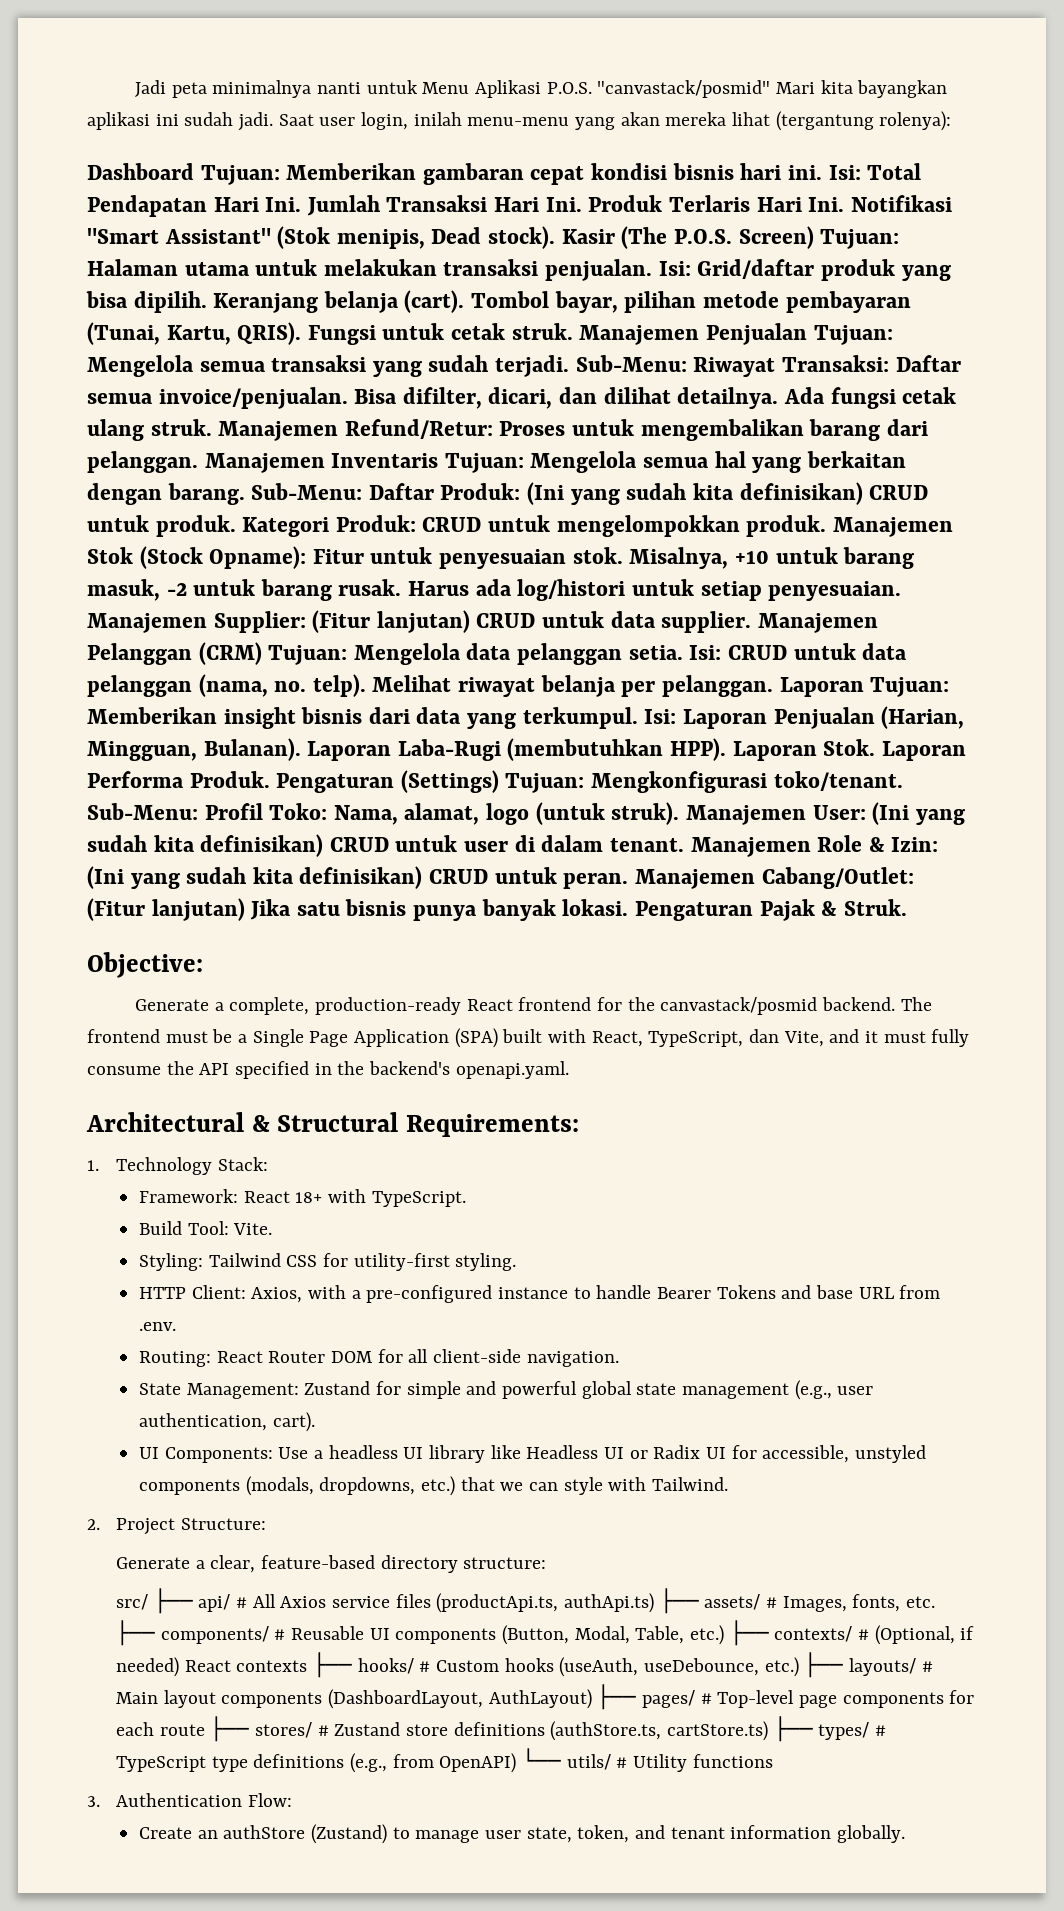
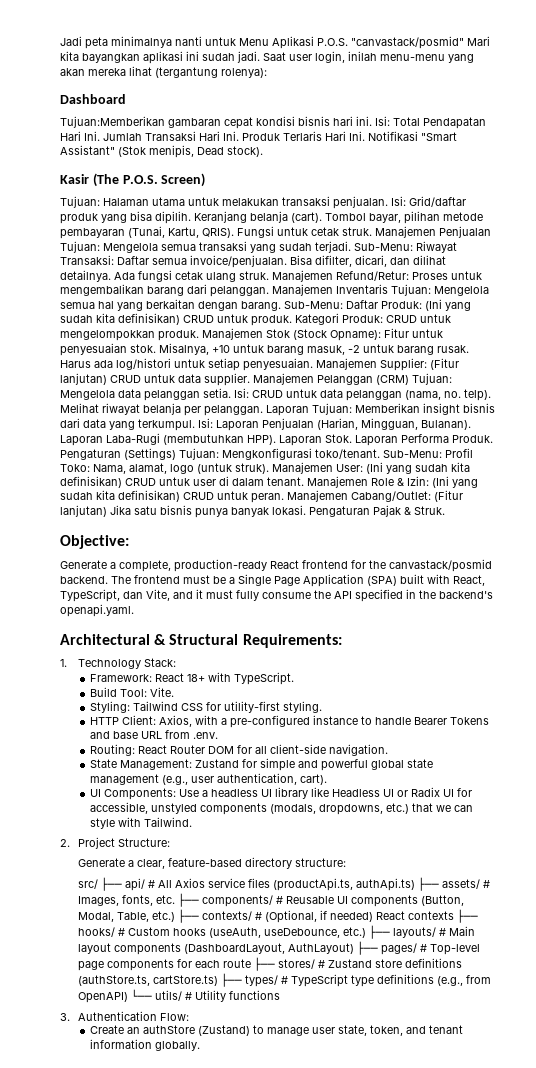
[200,163,417,185] Tujuan: Memberikan -> [60,116,165,128] // Tujuan:Memberikan
(556, 237) none -> (263, 151) //
(814, 237) none -> (206, 180) //

